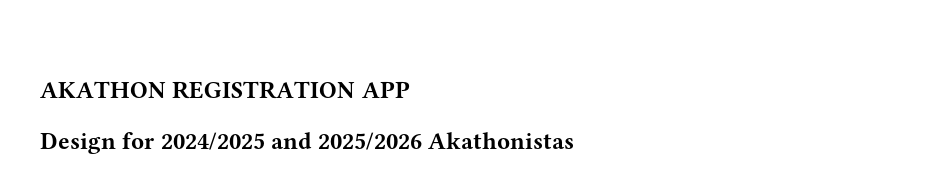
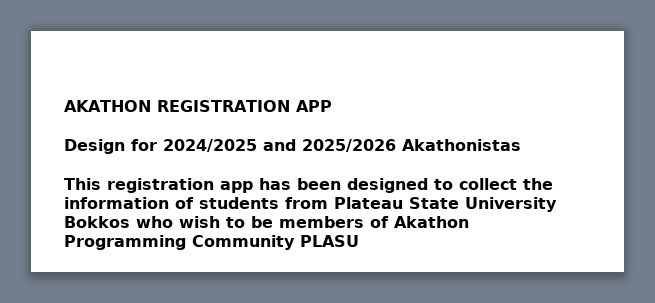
(575, 140) none -> [64,178,553,193] [64,197,557,212] [64,216,469,228] [64,235,359,250] // This registration app has been designed to collect the information of students from Plateau State University Bokkos who wish to be members of Akathon Programming Community PLASU

